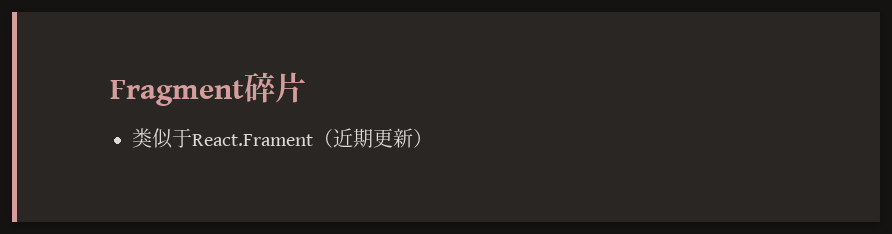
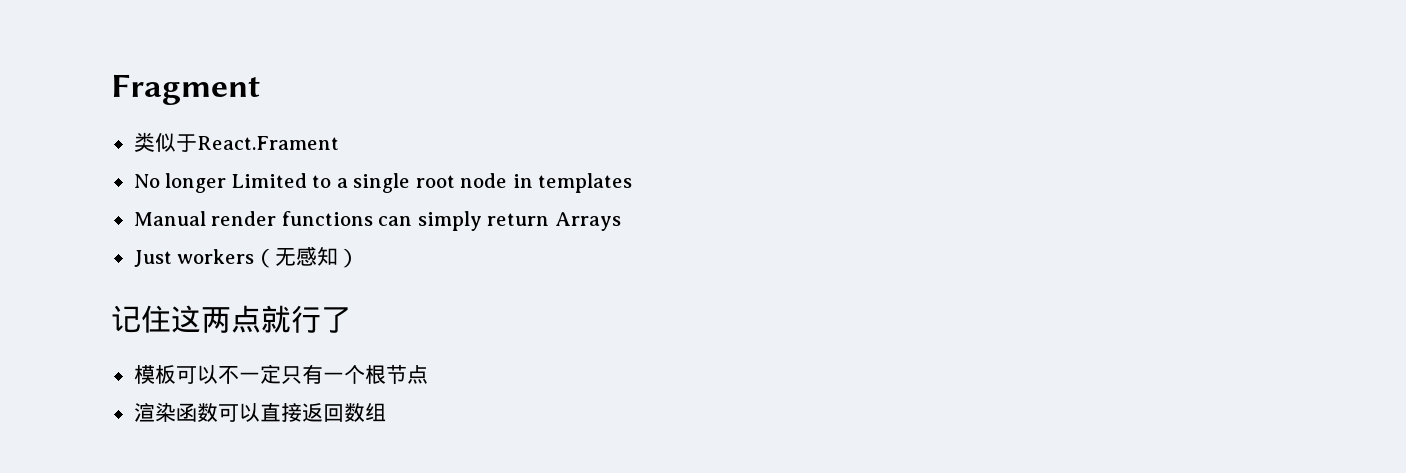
[244,72,306,103] 碎片 -> (260, 89) none
[313,128,433,148] （近期更新） -> [133,173,633,193] [133,211,621,231] [133,246,360,268] [111,305,351,333] [133,364,428,384] [133,402,386,422] // No longer Limited to a single root node in templates // Manual render functions can simply return Arrays // Just workers（无感知） // 记住这两点就行了 // 模板可以不一定只有一个根节点 // 渲染函数可以直接返回数组

